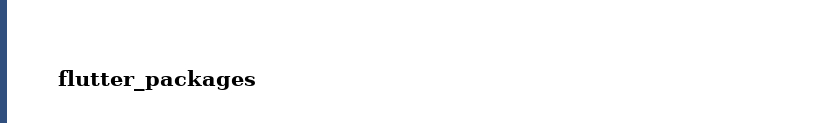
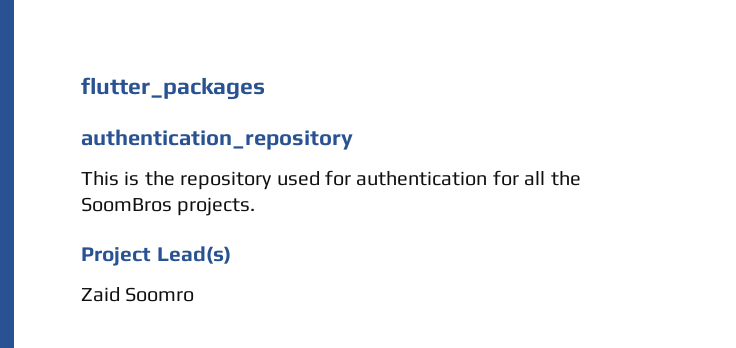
(256, 80) none -> [81,129,353,150] [81,170,581,190] [81,197,256,216] [81,246,231,266] [81,287,195,302] // authentication_repository // This is the repository used for authentication for all the SoomBros projects. // Project Lead(s) // Zaid Soomro

